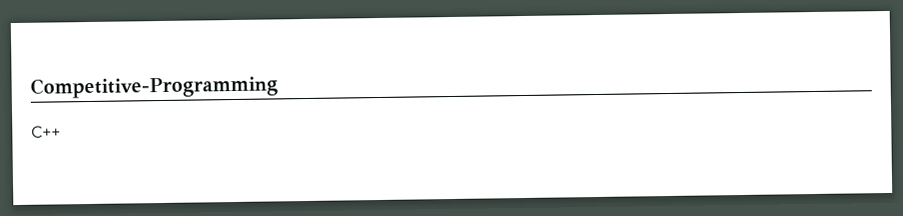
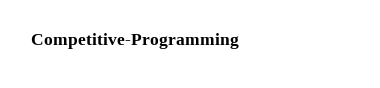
[31,125,61,138] // C++ -> (239, 41) none

